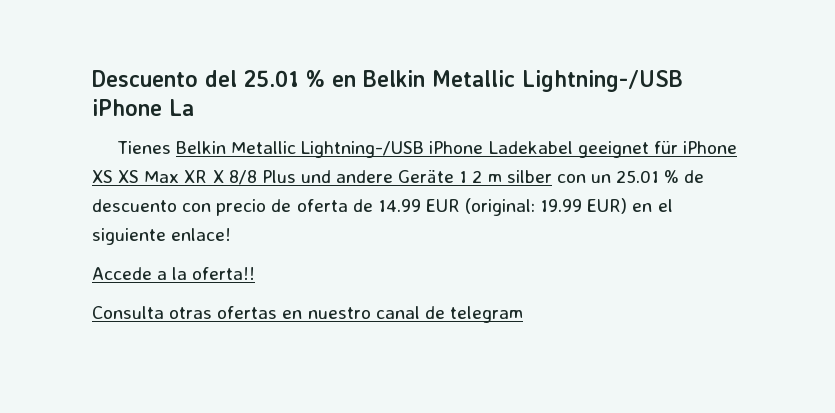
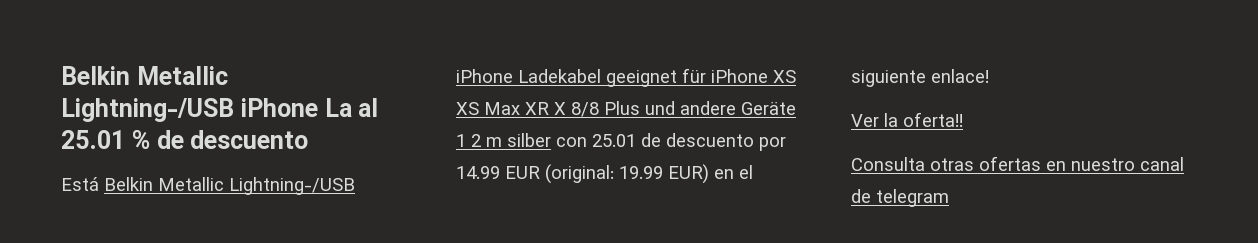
[92,70,356,87] Descuento del 25.01 % en -> (61, 75) none
[116,141,171,154] // Tienes -> [358,98,379,117] [61,130,309,149] [61,177,99,191] al 25.01 % de descuento // Está
[590,170,705,183] [92,199,373,216] un 25.01 % de descuento con precio de oferta de -> [592,133,786,151] 25.01 de descuento por
[92,267,168,280] Accede a -> [851,114,879,127] Ver

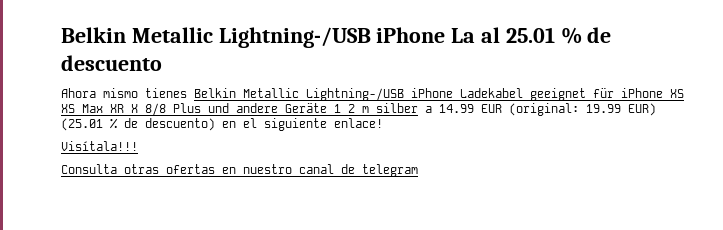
[61,177,99,191] Está -> [61,88,187,98] Ahora mismo tienes
[556,133,786,151] con 25.01 de descuento por -> [425,106,432,113] a
(709, 174) none -> [61,118,215,131] (25.01 % de descuento)
[851,112,963,127] Ver la oferta!! -> [61,141,138,151] Visítala!!!

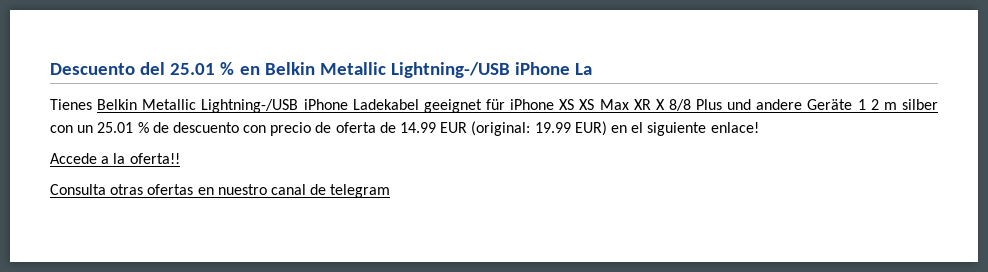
(61, 35) none -> [50,62,260,75] Descuento del 25.01 % en
[481,27,612,44] [61,55,162,71] [61,88,187,98] al 25.01 % de descuento // Ahora mismo tienes -> [50,99,92,110] // Tienes
[425,106,432,113] a -> [50,122,396,136] con un 25.01 % de descuento con precio de oferta de
[61,118,215,131] (25.01 % de descuento) -> (607, 128) none
[61,141,138,151] Visítala!!! -> [50,153,180,164] Accede a la oferta!!

